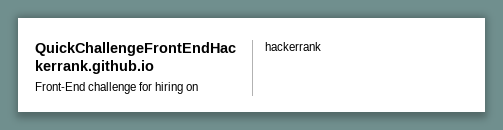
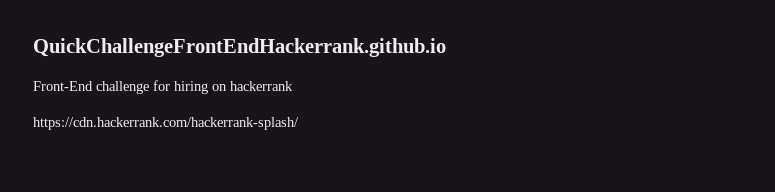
(321, 46) none -> [33,117,299,130] // https://cdn.hackerrank.com/hackerrank-splash/

